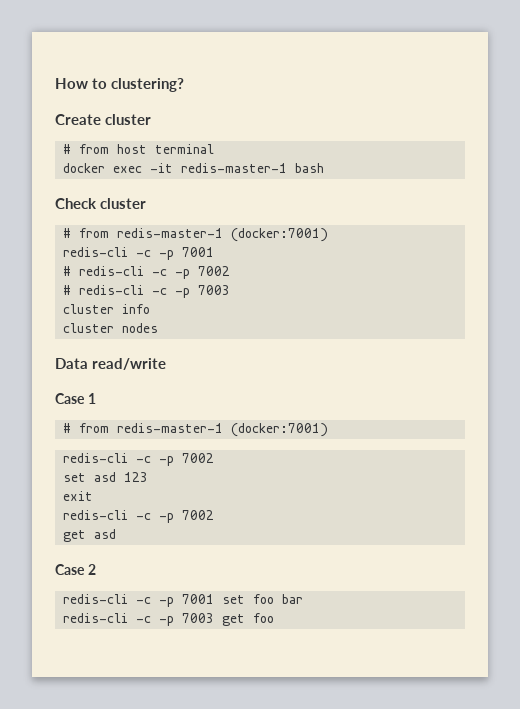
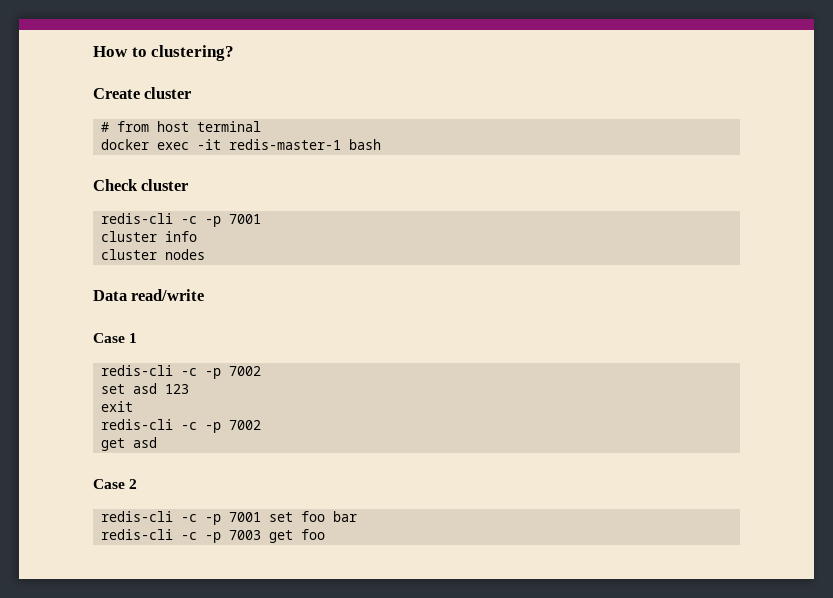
[62,228,328,242] [62,247,214,260] [62,266,230,279] [62,285,230,298] // # from redis-master-1 (docker:7001) // redis-cli -c -p 7001 // # redis-cli -c -p 7002 // # redis-cli -c -p 7003 -> [101,213,262,227] // redis-cli -c -p 7001
[62,423,328,437] // # from redis-master-1 (docker:7001) -> (138, 338) none

